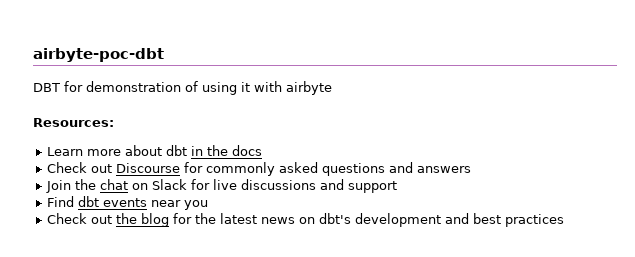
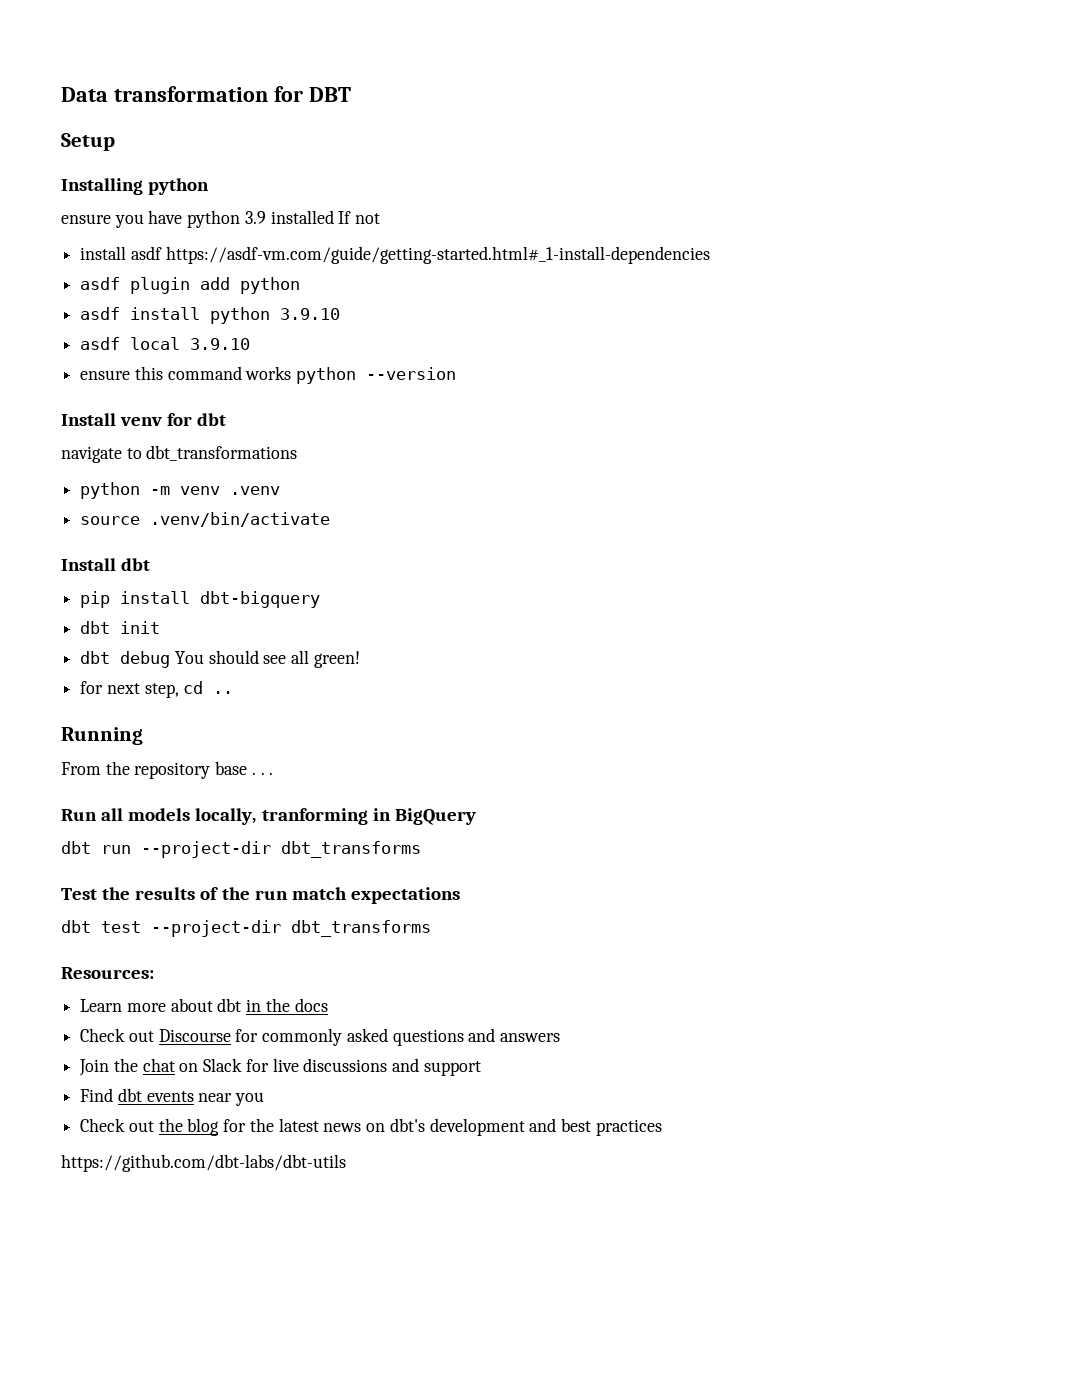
[33,48,164,62] [33,81,332,95] airbyte-poc-dbt // DBT for demonstration of using it with airbyte -> [61,86,351,102] [61,133,115,151] [61,178,210,195] [61,210,381,228] [80,246,710,264] [80,277,301,294] [80,307,341,324] [80,337,251,350] [80,366,457,384] [61,413,227,426] [61,445,298,463] [80,482,281,499] [80,512,331,527] [61,558,151,571] [80,591,321,608] [80,621,161,634] [80,650,360,668] [80,681,234,698] [61,727,143,745] [61,761,274,779] [61,808,476,825] [61,841,421,858] [61,887,460,904] [61,920,431,937] Data transformation for DBT // Setup // Installing python // ensure you have python 3.9 installed If not // install asdf https://asdf-vm.com/guide/getting-started.html#_1-install-dependencies // asdf plugin add python // asdf install python 3.9.10 // asdf local 3.9.10 // ensure this command works python --version // Install venv for dbt // navigate to dbt_transformations // python -m venv .venv // source .venv/bin/activate // Install dbt // pip install dbt-bigquery // dbt init // dbt debug You should see all green! // for next step, cd .. // Running // From the repository base . . . // Run all models locally, tranforming in BigQuery // dbt run --project-dir dbt_transforms // Test the results of the run match expectations // dbt test --project-dir dbt_transforms
(564, 220) none -> [61,1154,346,1172] // https://github.com/dbt-labs/dbt-utils

